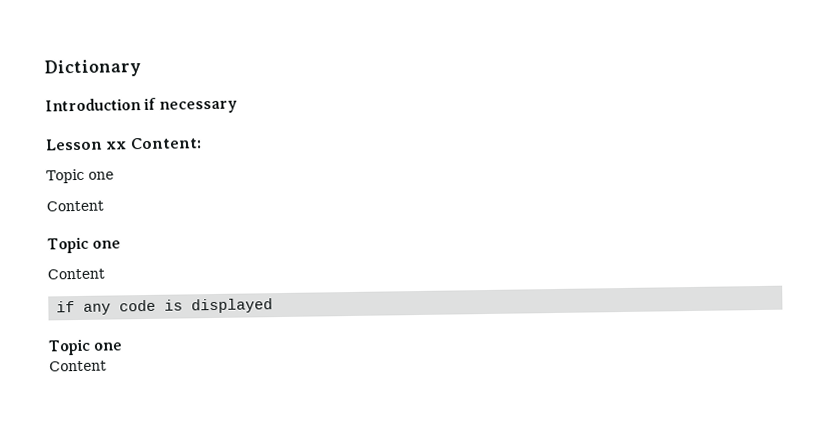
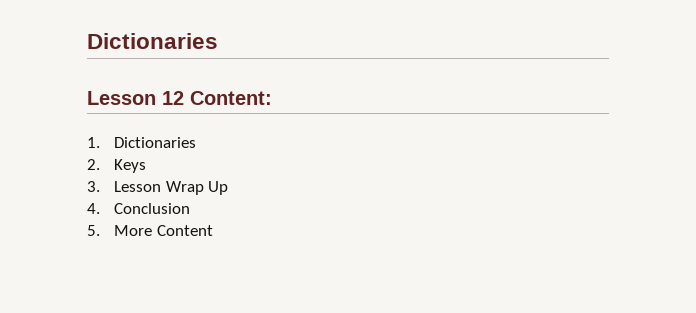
[44,59,141,78] [45,97,239,114] [45,138,128,151] Dictionary // Introduction if necessary // Lesson xx -> [87,33,218,49] [87,91,184,105] Dictionaries // Lesson 12
[46,168,114,184] [46,200,104,212] [47,236,122,254] [47,268,105,280] [56,298,274,315] [48,338,123,356] Topic one // Content // Topic one // Content // if any code is displayed // Topic one // -> [87,137,196,148] [87,159,146,173] [87,181,229,195] [87,203,190,214] [87,225,152,236] 1. Dictionaries // 2. Keys // 3. Lesson Wrap Up // 4. Conclusion // 5. More

